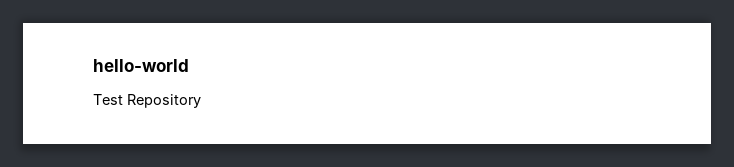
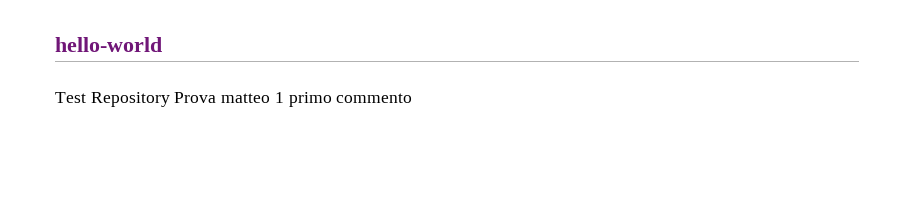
(201, 101) none -> [174,92,413,107] Prova matteo 1 primo commento

